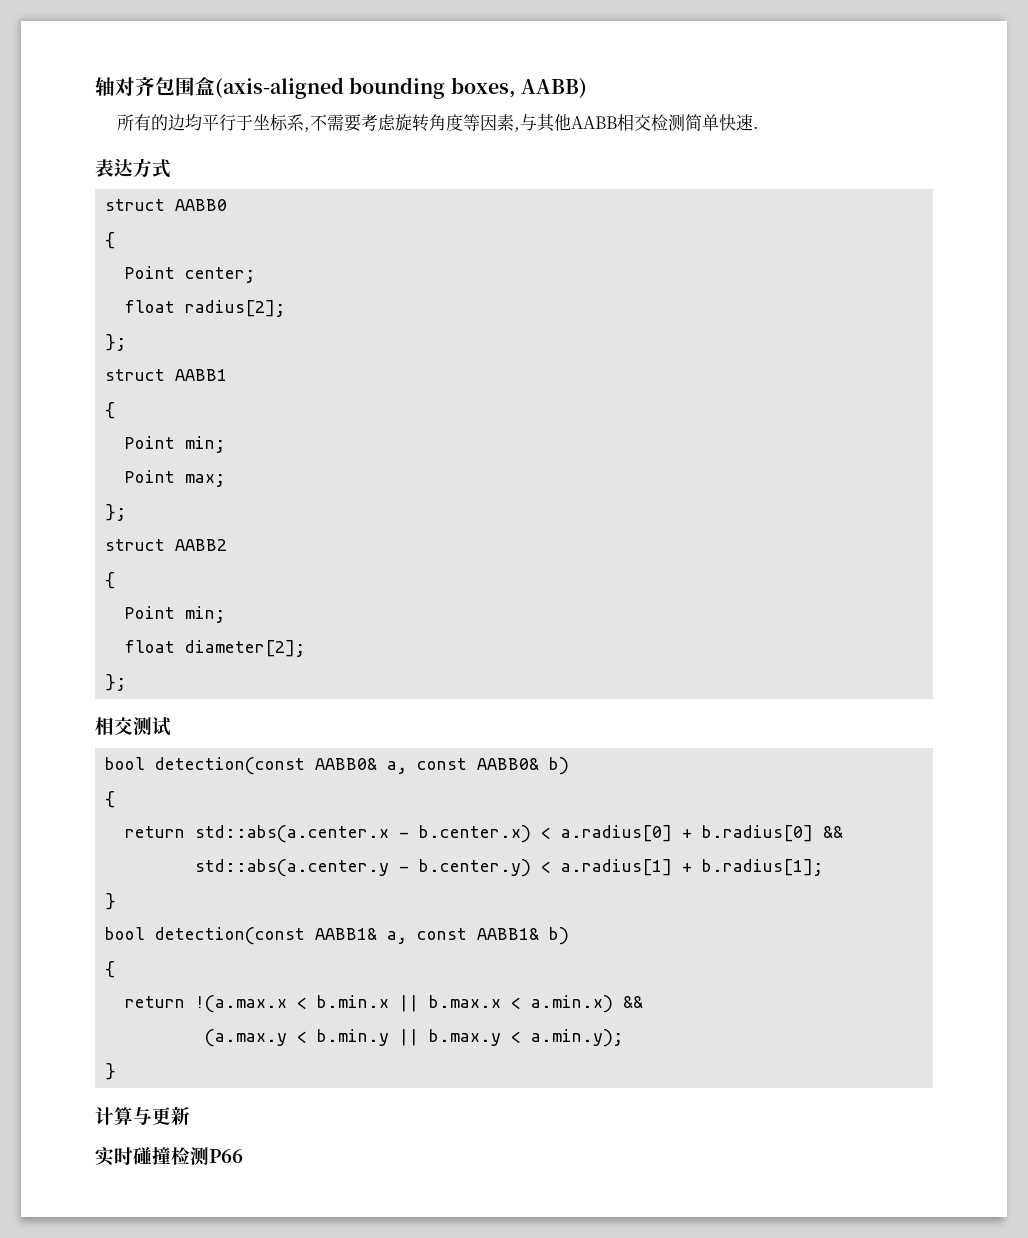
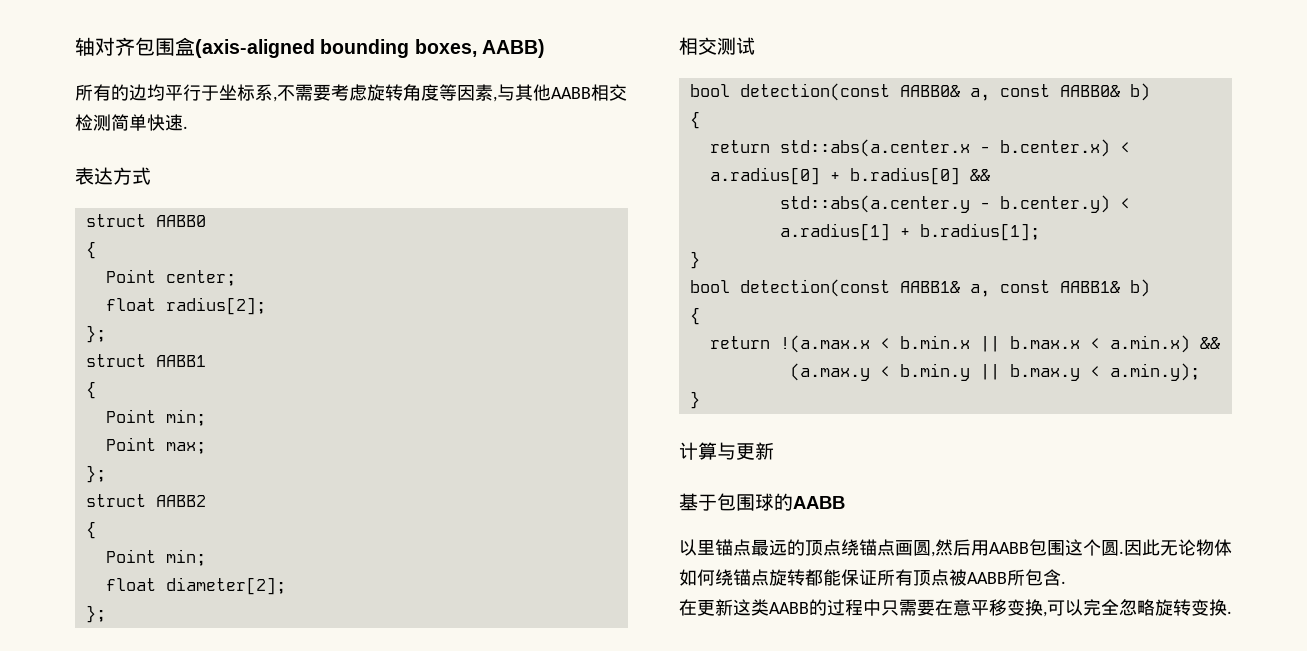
[95,1147,243,1166] 实时碰撞检测P66 -> [679,493,845,511] [679,539,1232,557] [679,569,1066,586] [679,599,1232,617] 基于包围球的AABB // 以里锚点最远的顶点绕锚点画圆,然后用AABB包围这个圆.因此无论物体如何绕锚点旋转都能保证所有顶点被AABB所包含. // 在更新这类AABB的过程中只需要在意平移变换,可以完全忽略旋转变换.

